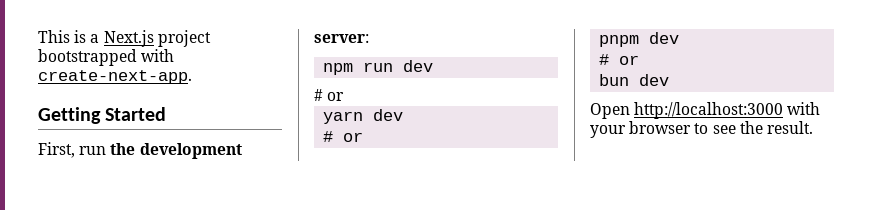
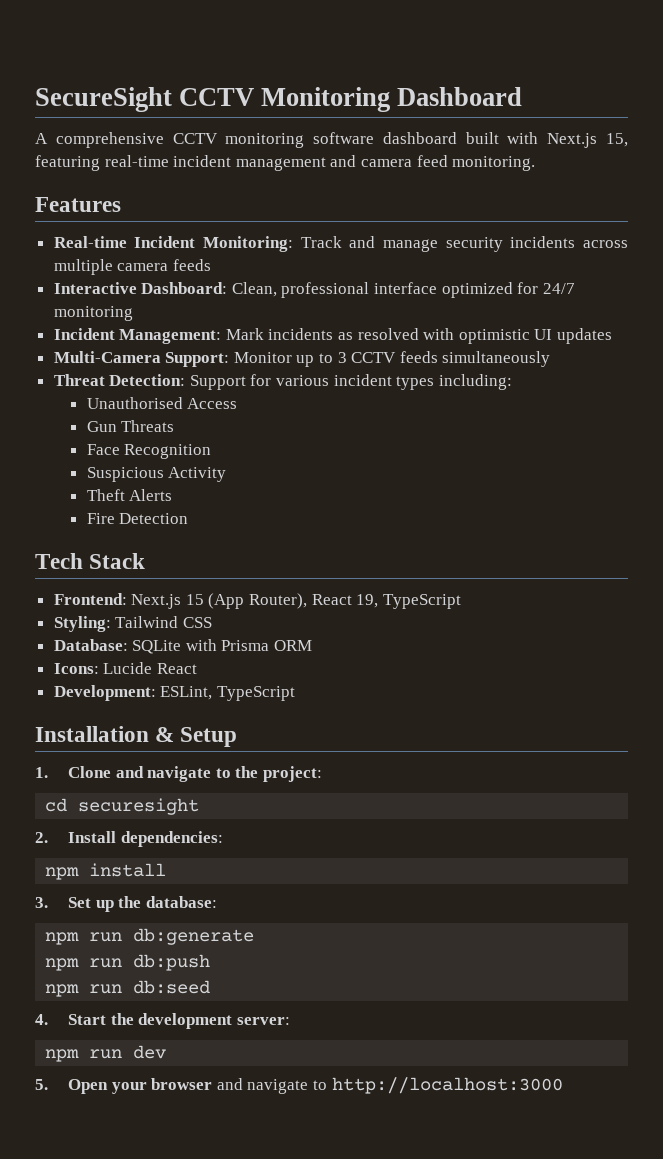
[38,30,211,47] [38,49,175,66] [38,70,192,84] [38,107,167,124] [38,142,107,158] This is a Next.js project bootstrapped with create-next-app. // Getting Started // First, run -> [35,87,523,112] [35,132,628,148] [35,155,536,171] [35,197,121,212] [53,236,628,252] [53,259,211,275] [53,282,575,298] [53,306,133,321] [53,328,613,344] [53,351,551,367] [53,374,512,390] [86,397,238,409] [86,420,175,432] [86,444,212,459] [86,467,227,482] [86,489,173,501] [86,513,189,524] [35,553,146,569] [53,593,461,609] [53,616,212,632] [53,639,313,654] [53,662,197,674] [53,685,295,701] [35,726,238,747] [35,766,323,782] [45,798,200,815] [35,831,223,847] [45,863,167,880] [35,896,217,912] [45,928,255,945] [45,954,211,971] [45,980,211,997] [35,1014,107,1025] SecureSight CCTV Monitoring Dashboard // A comprehensive CCTV monitoring software dashboard built with Next.js 15, featuring real-time incident management and camera feed monitoring. // Features // Real-time Incident Monitoring: Track and manage security incidents across multiple camera feeds // Interactive Dashboard: Clean, professional interface optimized for 24/7 monitoring // Incident Management: Mark incidents as resolved with optimistic UI updates // Multi-Camera Support: Monitor up to 3 CCTV feeds simultaneously // Threat Detection: Support for various incident types including: // Unauthorised Access // Gun Threats // Face Recognition // Suspicious Activity // Theft Alerts // Fire Detection // Tech Stack // Frontend: Next.js 15 (App Router), React 19, TypeScript // Styling: Tailwind CSS // Database: SQLite with Prisma ORM // Icons: Lucide React // Development: ESLint, TypeScript // Installation & Setup // 1. Clone and navigate to the project: // cd securesight // 2. Install dependencies: // npm install // 3. Set up the database: // npm run db:generate // npm run db:push // npm run db:seed // 4. Start
[314,89,345,101] [323,109,404,124] [323,131,364,142] [599,32,680,47] [599,54,640,65] [599,74,670,86] [590,102,821,119] [590,121,813,138] # or // yarn dev // # or // pnpm dev // # or // bun dev // Open http://localhost:3000 with your browser to see the result. -> [35,1077,563,1094] 5. Open your browser and navigate to http://localhost:3000

